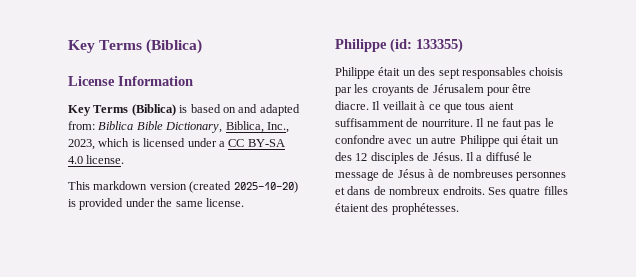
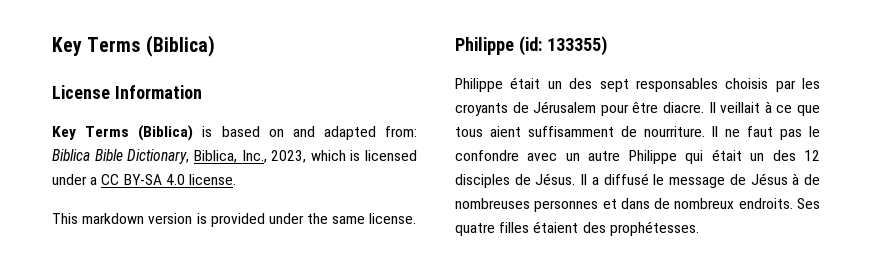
[189,181,298,193] (created 2025-10-20) -> (193, 218) none

